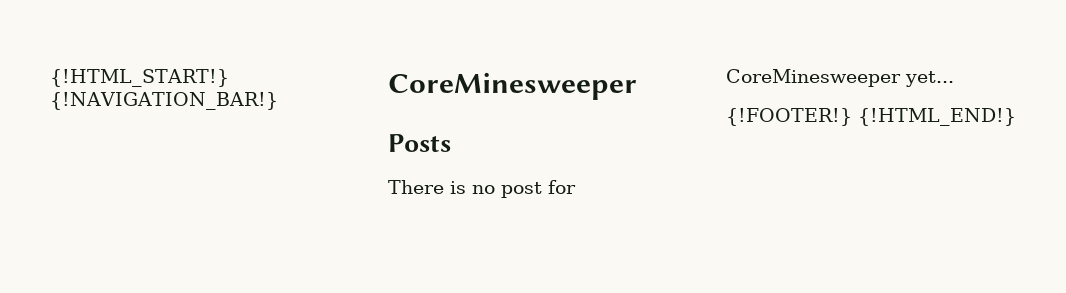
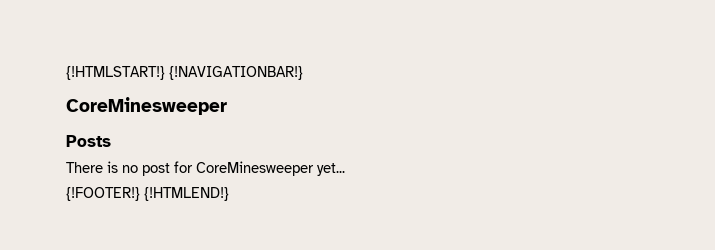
[50,69,229,87] [50,92,278,110] {!HTML_START!} {!NAVIGATION_BAR!} -> [66,66,303,80] {!HTMLSTART!} {!NAVIGATIONBAR!}
[858,108,1016,126] {!HTML_END!} -> [144,187,229,201] {!HTMLEND!}

